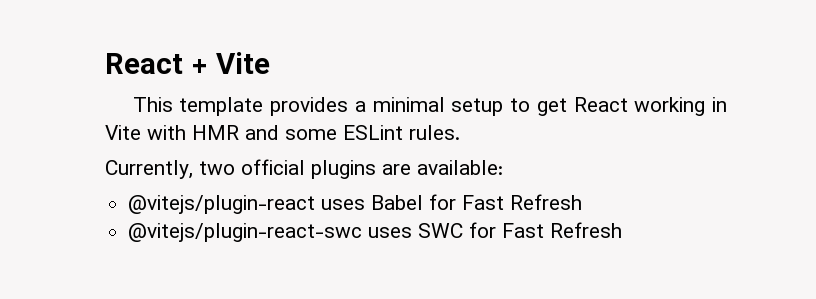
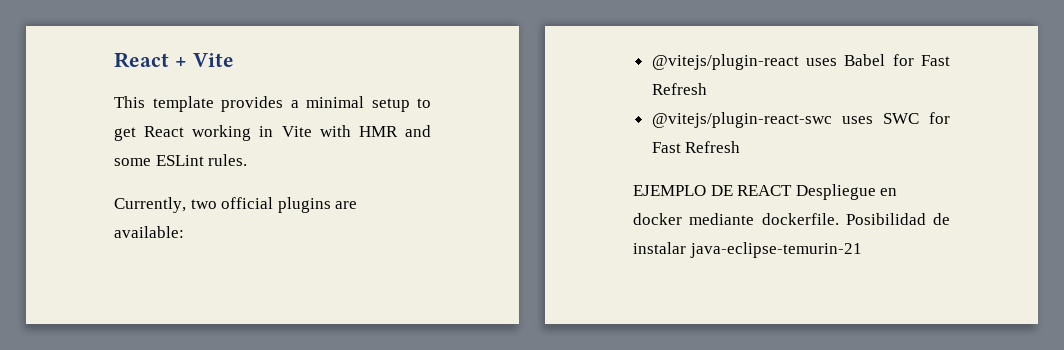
(623, 230) none -> [633,184,898,200] [633,213,950,225] [633,242,862,258] // EJEMPLO DE REACT Despliegue en docker mediante dockerfile. Posibilidad de instalar java-eclipse-temurin-21

